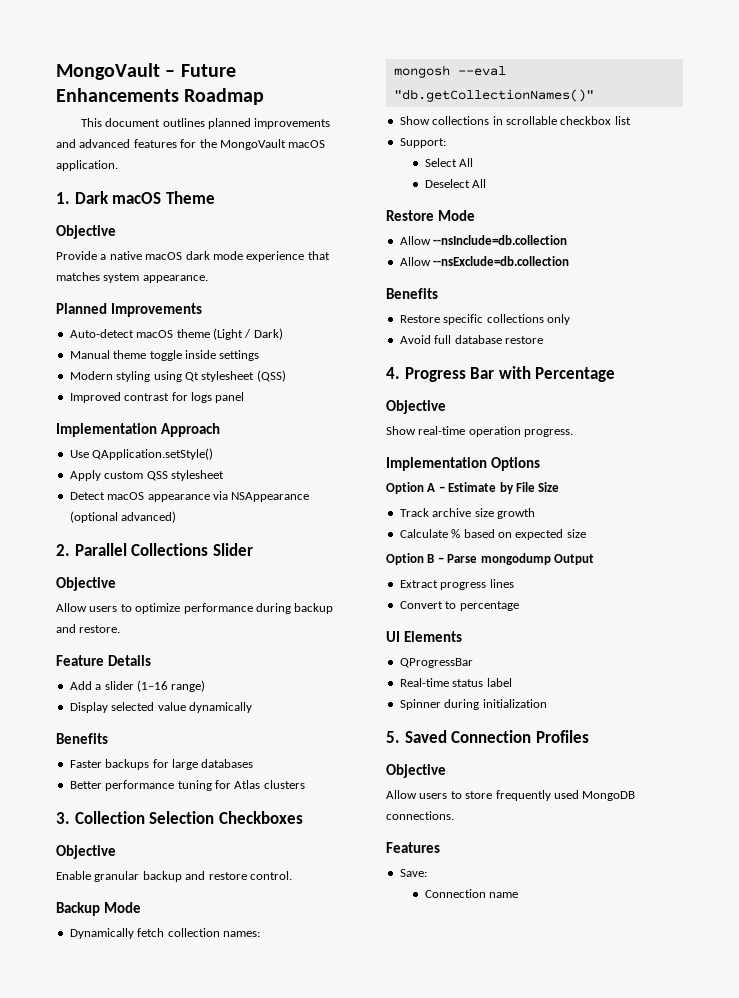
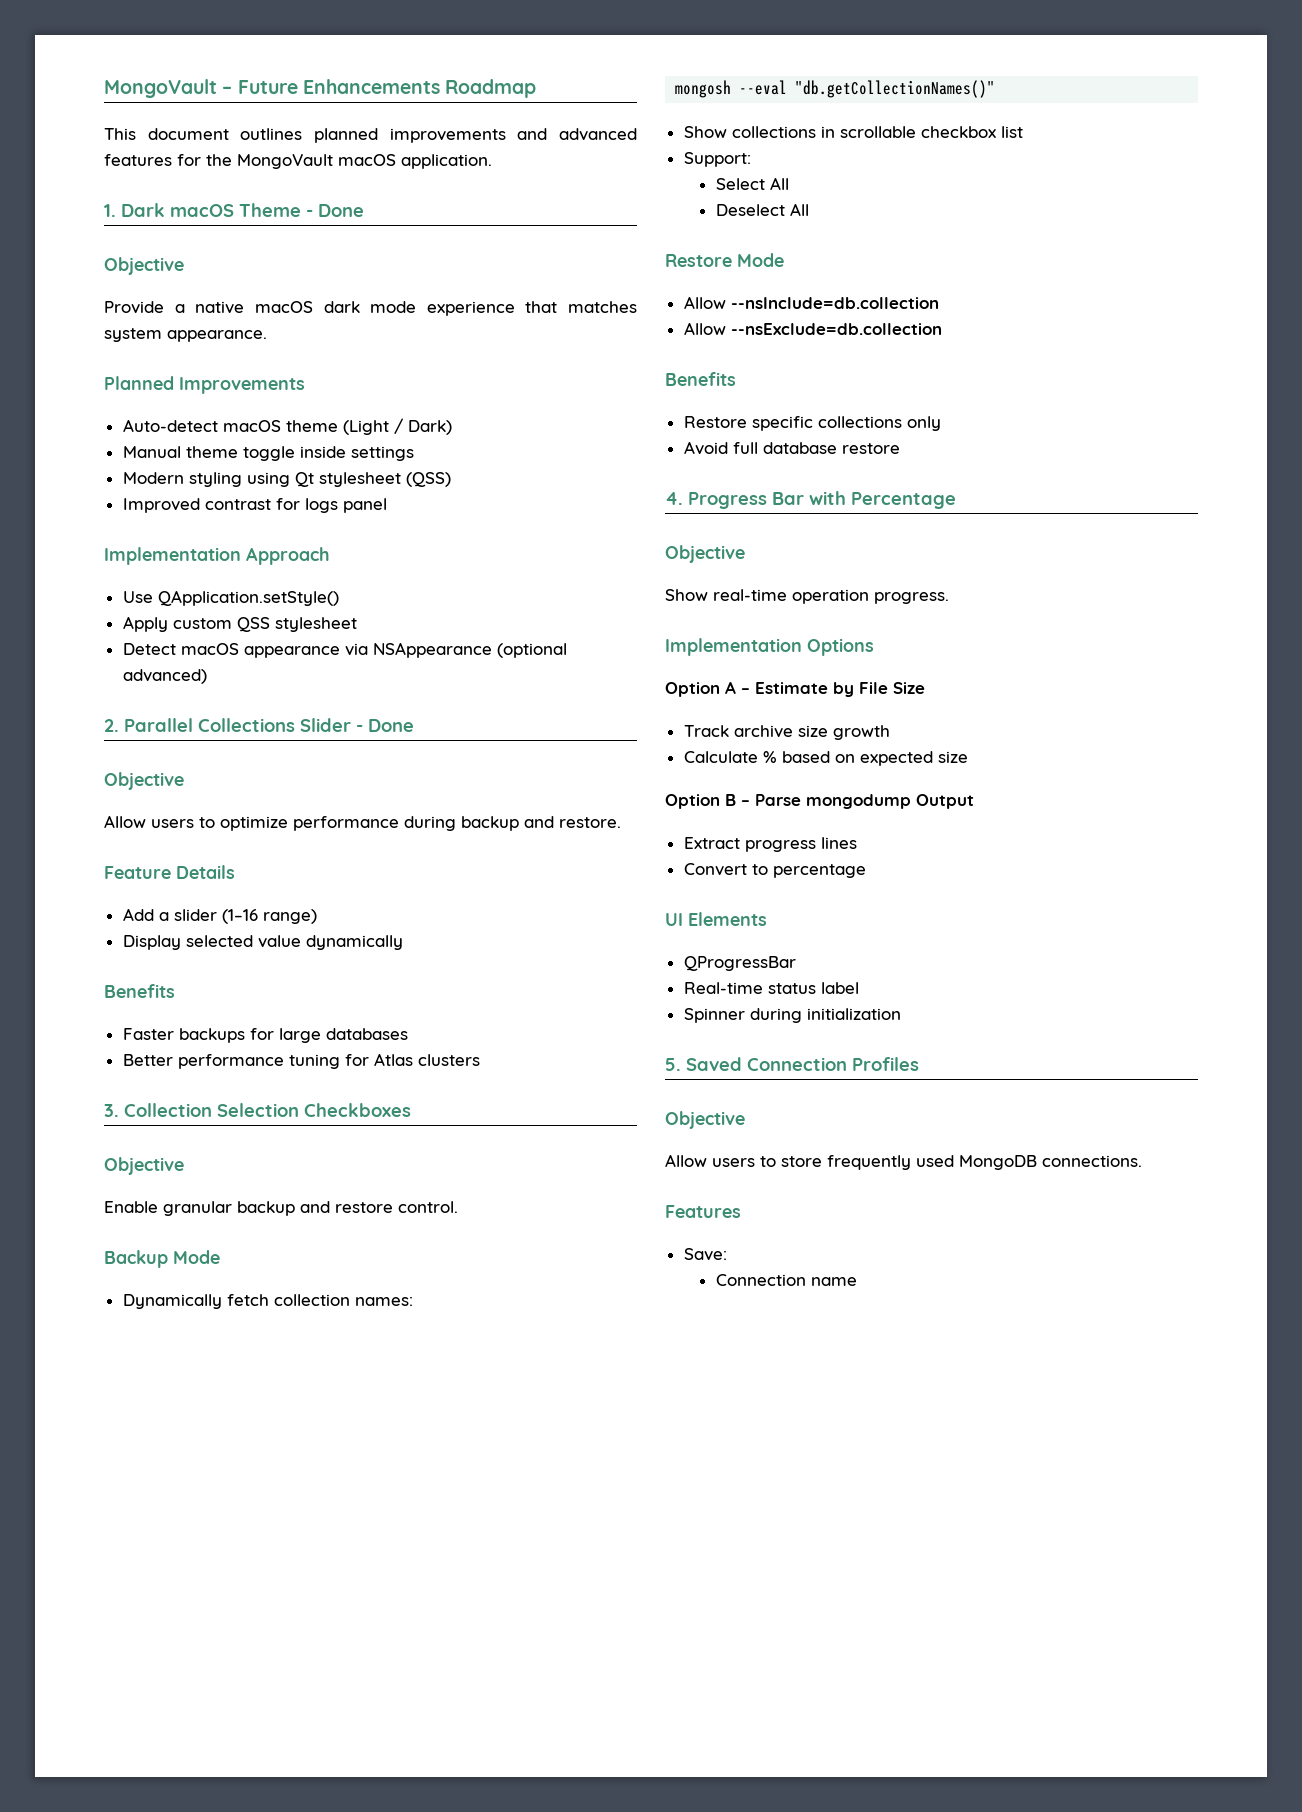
(215, 197) none -> [306,204,364,217] - Done
(253, 549) none -> [356,719,414,732] - Done

